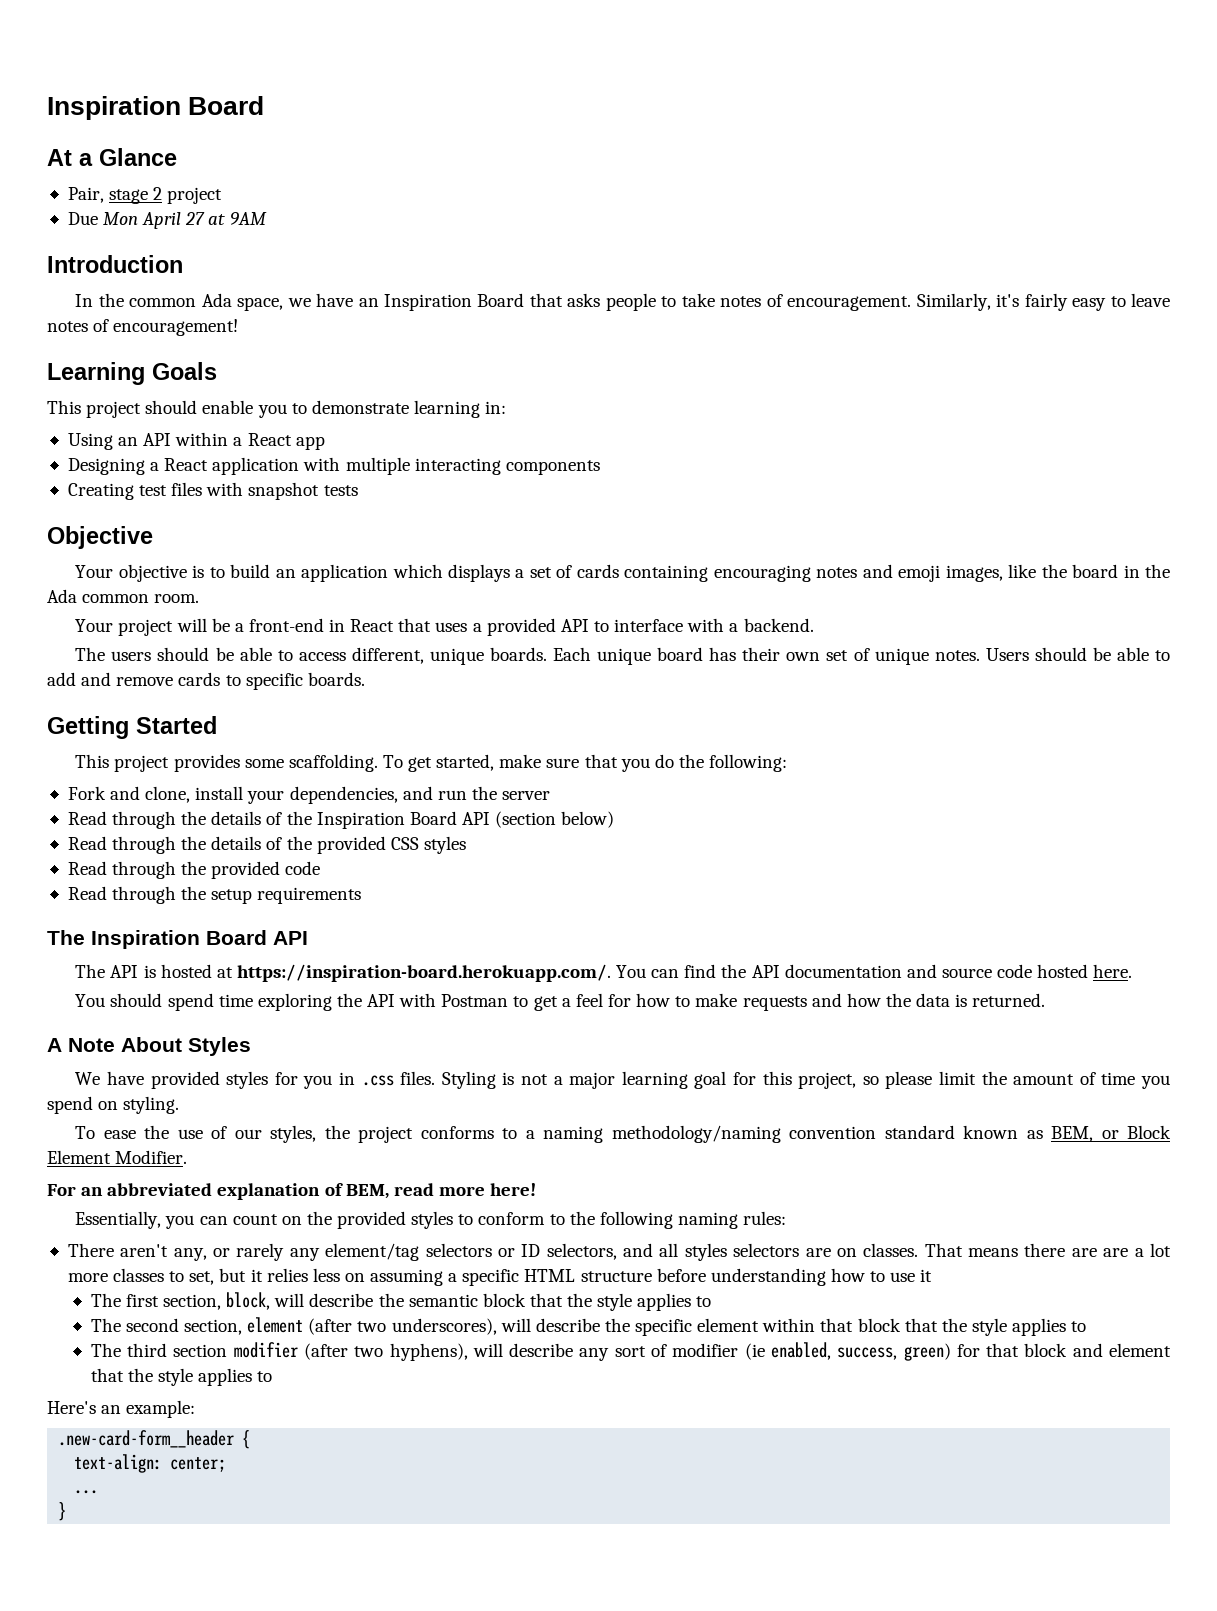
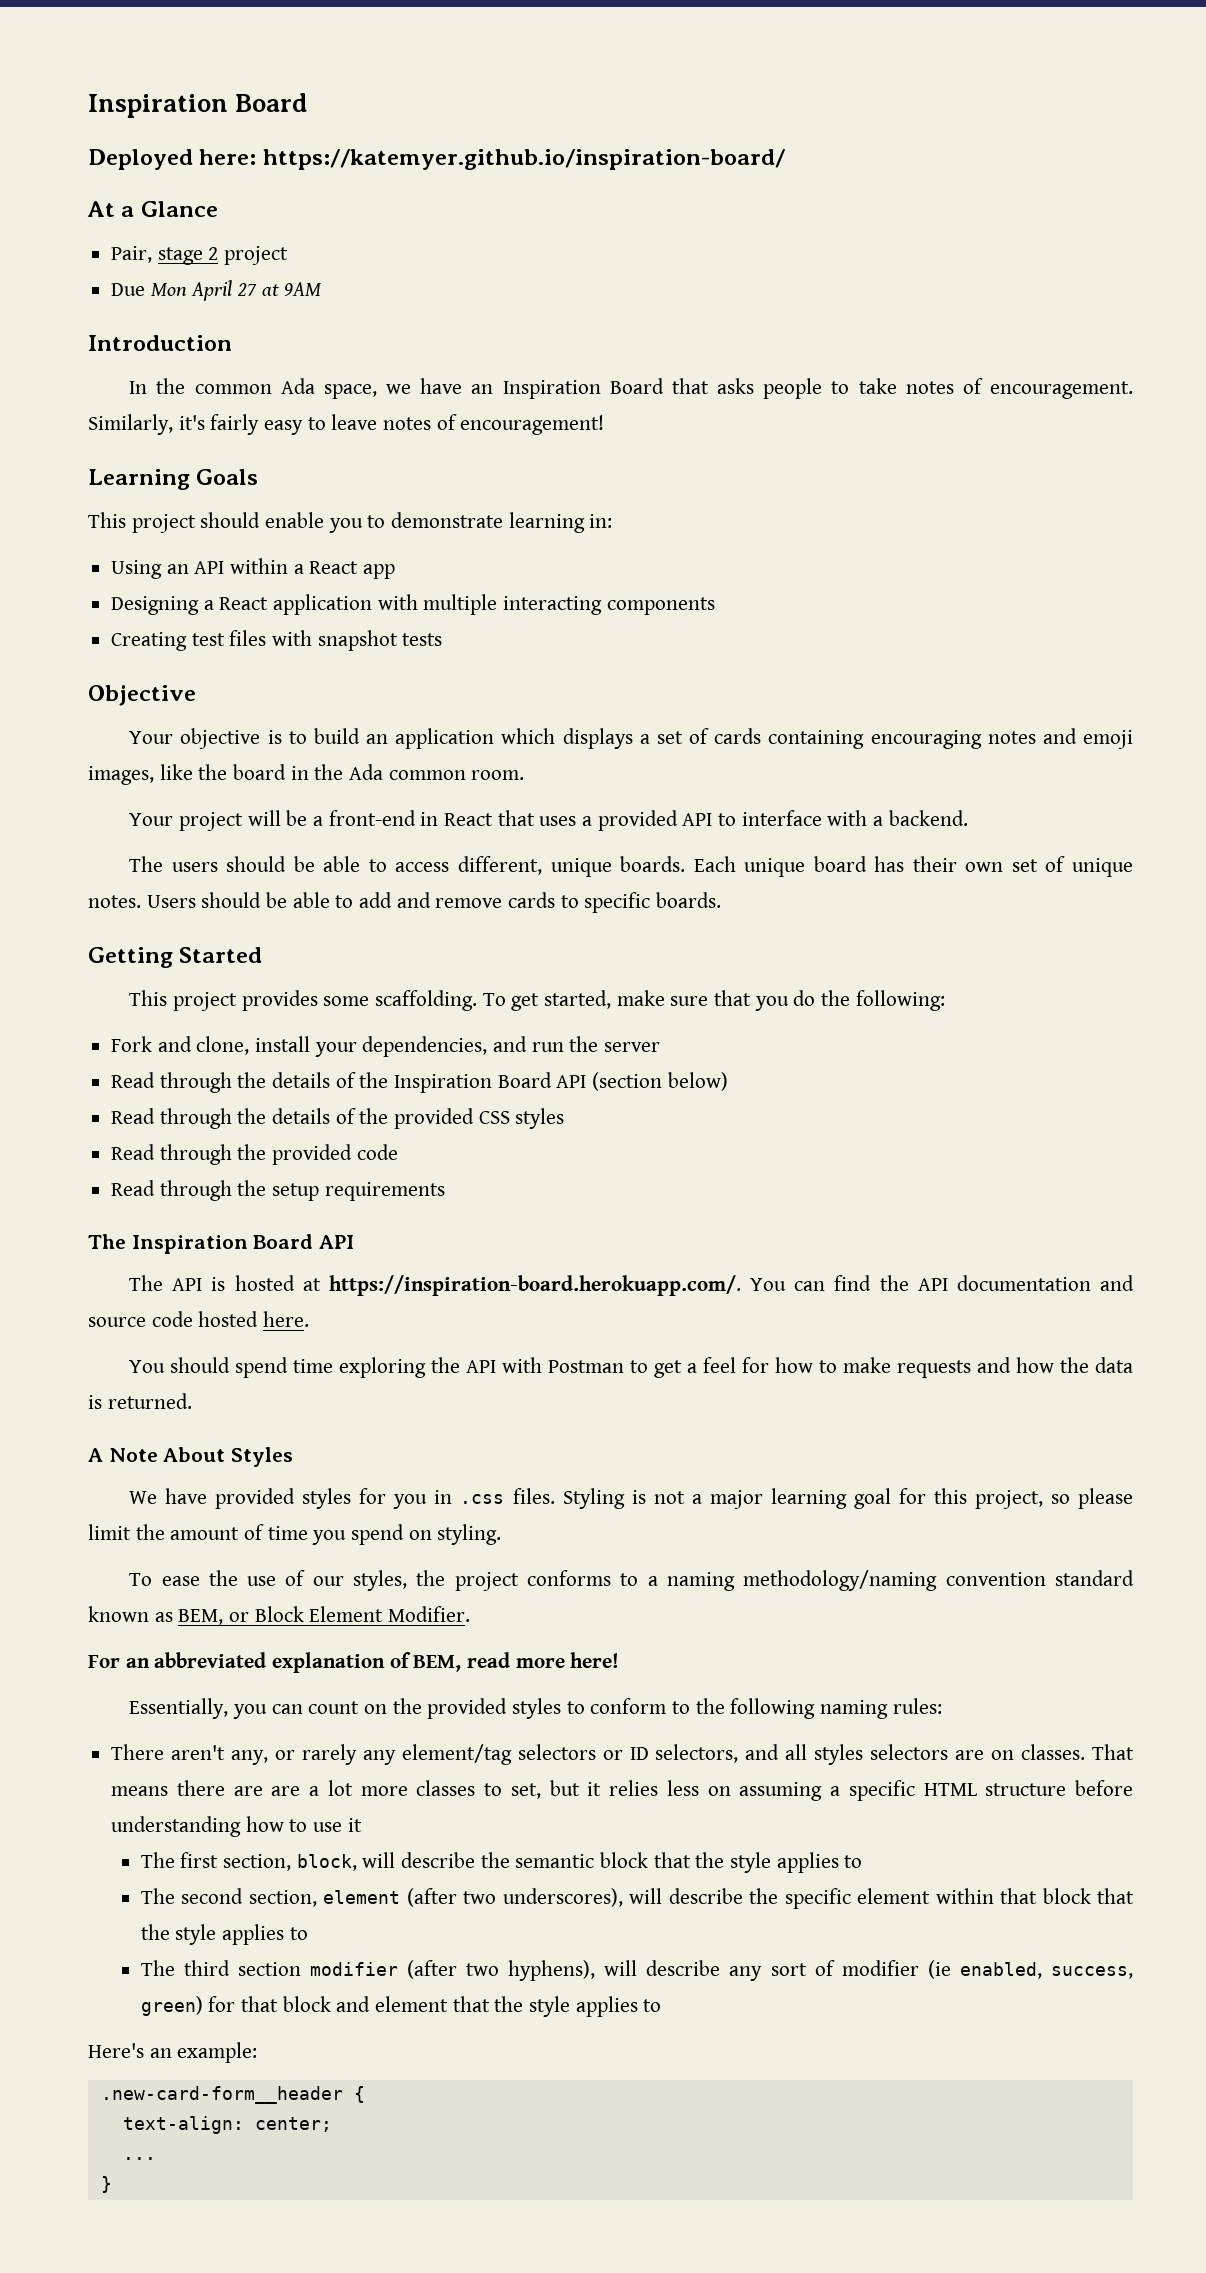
[47,96,265,120] Inspiration Board -> [88,93,309,118] [88,149,785,170] Inspiration Board // Deployed here: https://katemyer.github.io/inspiration-board/

